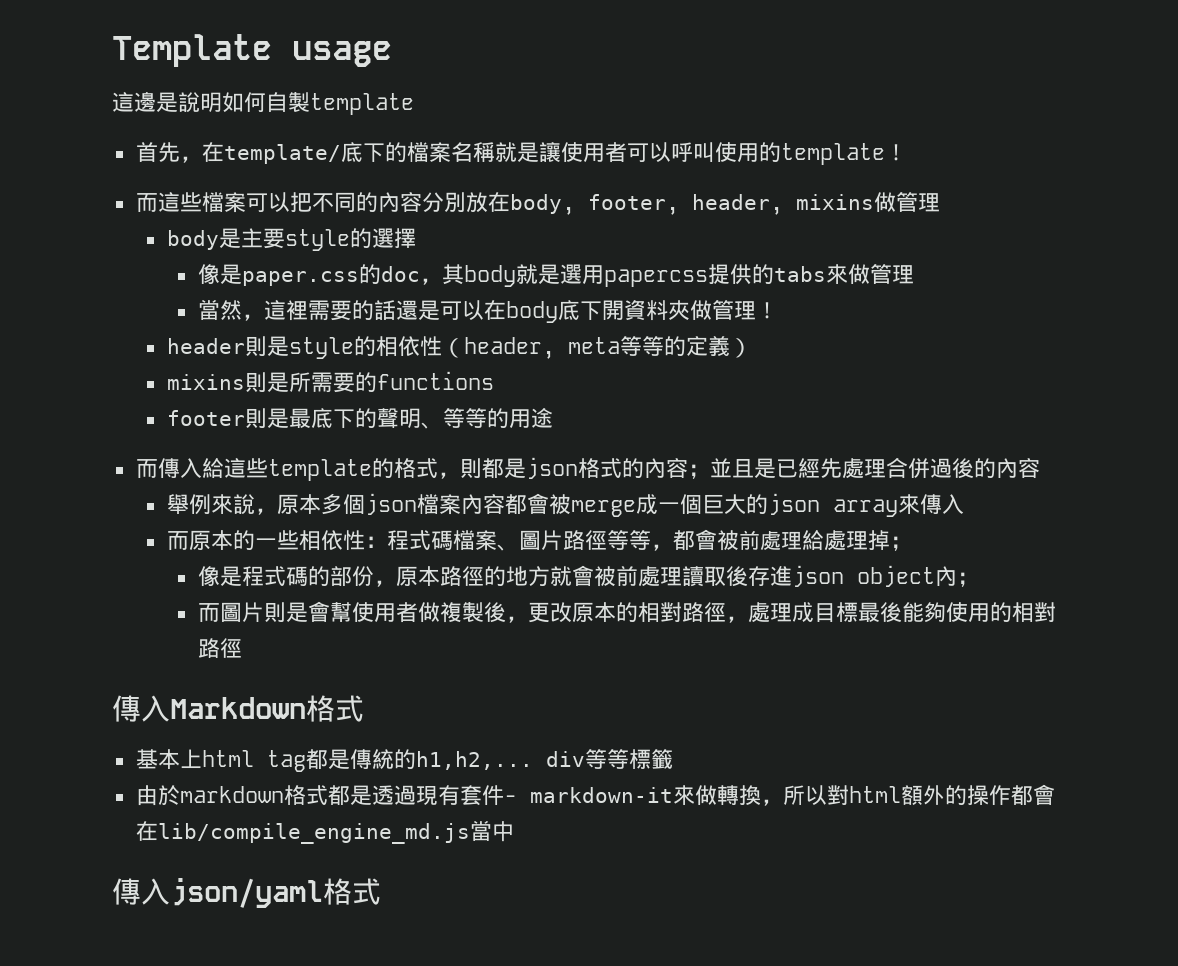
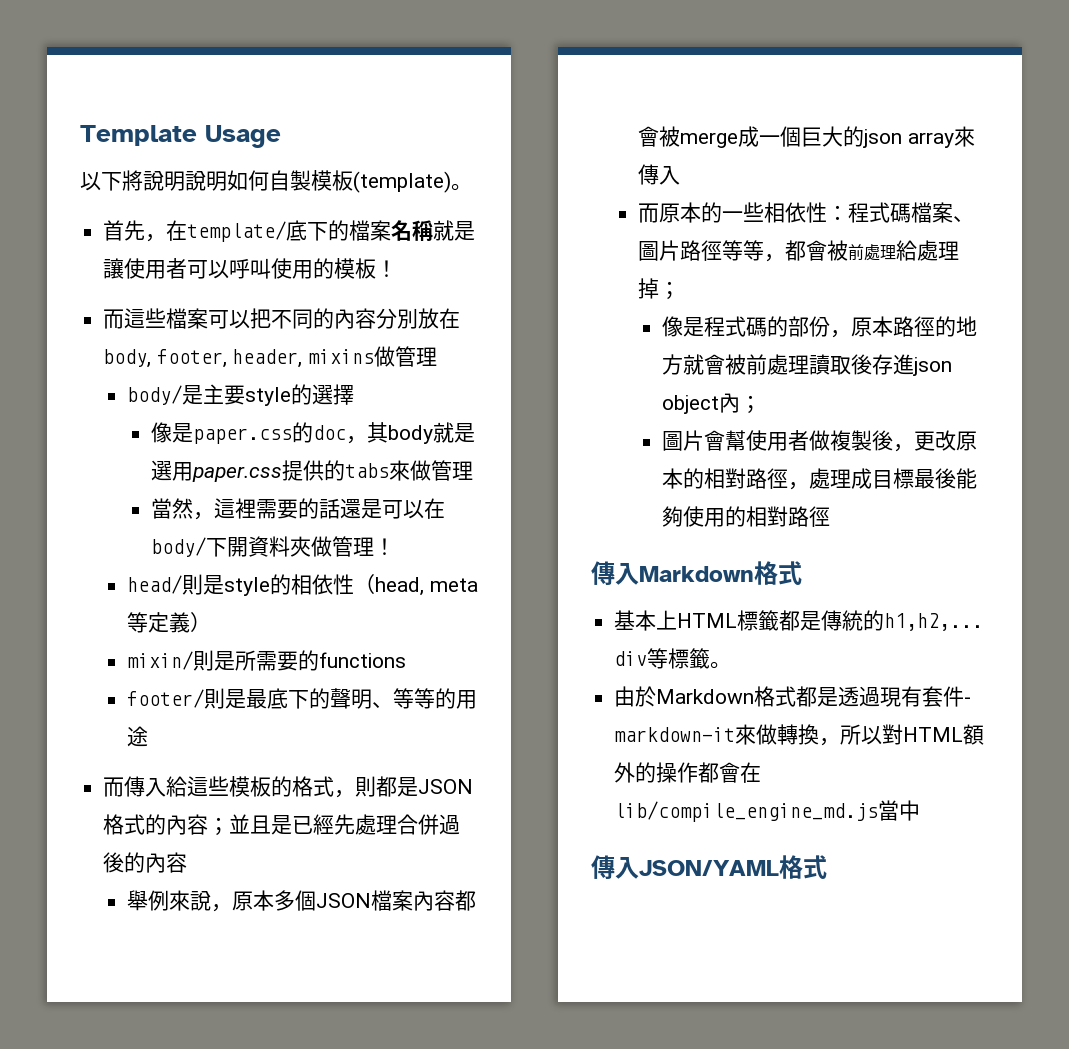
[292,41,392,67] [112,91,178,112] usage // 這邊是 -> [205,125,281,148] [80,170,185,191] Usage // 以下將說明
[310,93,414,115] template -> [311,170,472,193] 模板(template)。
[780,143,885,165] template -> [334,258,377,279] 模板
[166,230,219,250] body -> [126,385,182,405] body/
[603,269,708,287] papercss -> [191,466,282,482] paper.css
[505,300,580,323] body底 -> [150,537,206,557] body/
[166,338,245,354] header -> [126,575,182,594] head/
[463,336,686,359] header, meta等等的 -> [374,577,478,596] [126,612,148,633] head, meta等
[166,374,245,390] mixins -> [126,651,193,670] mixin/
[166,410,245,426] footer -> [126,689,204,708] footer/
[267,459,372,481] template -> [229,776,272,797] 模板
[525,457,578,479] json -> [418,779,474,794] JSON
[364,493,417,515] json -> [315,893,371,908] JSON
[197,602,308,622] 而圖片則是 -> [661,430,704,451] 圖片
[201,750,306,772] html tag -> [677,610,780,631] HTML標籤
[606,749,673,769] 等標籤 -> [668,648,732,669] 標籤。
[179,786,284,803] markdown -> [656,689,755,704] Markdown
[848,786,901,803] html -> [903,727,964,742] HTML
[170,878,323,908] json/yaml -> [639,860,779,876] JSON/YAML

